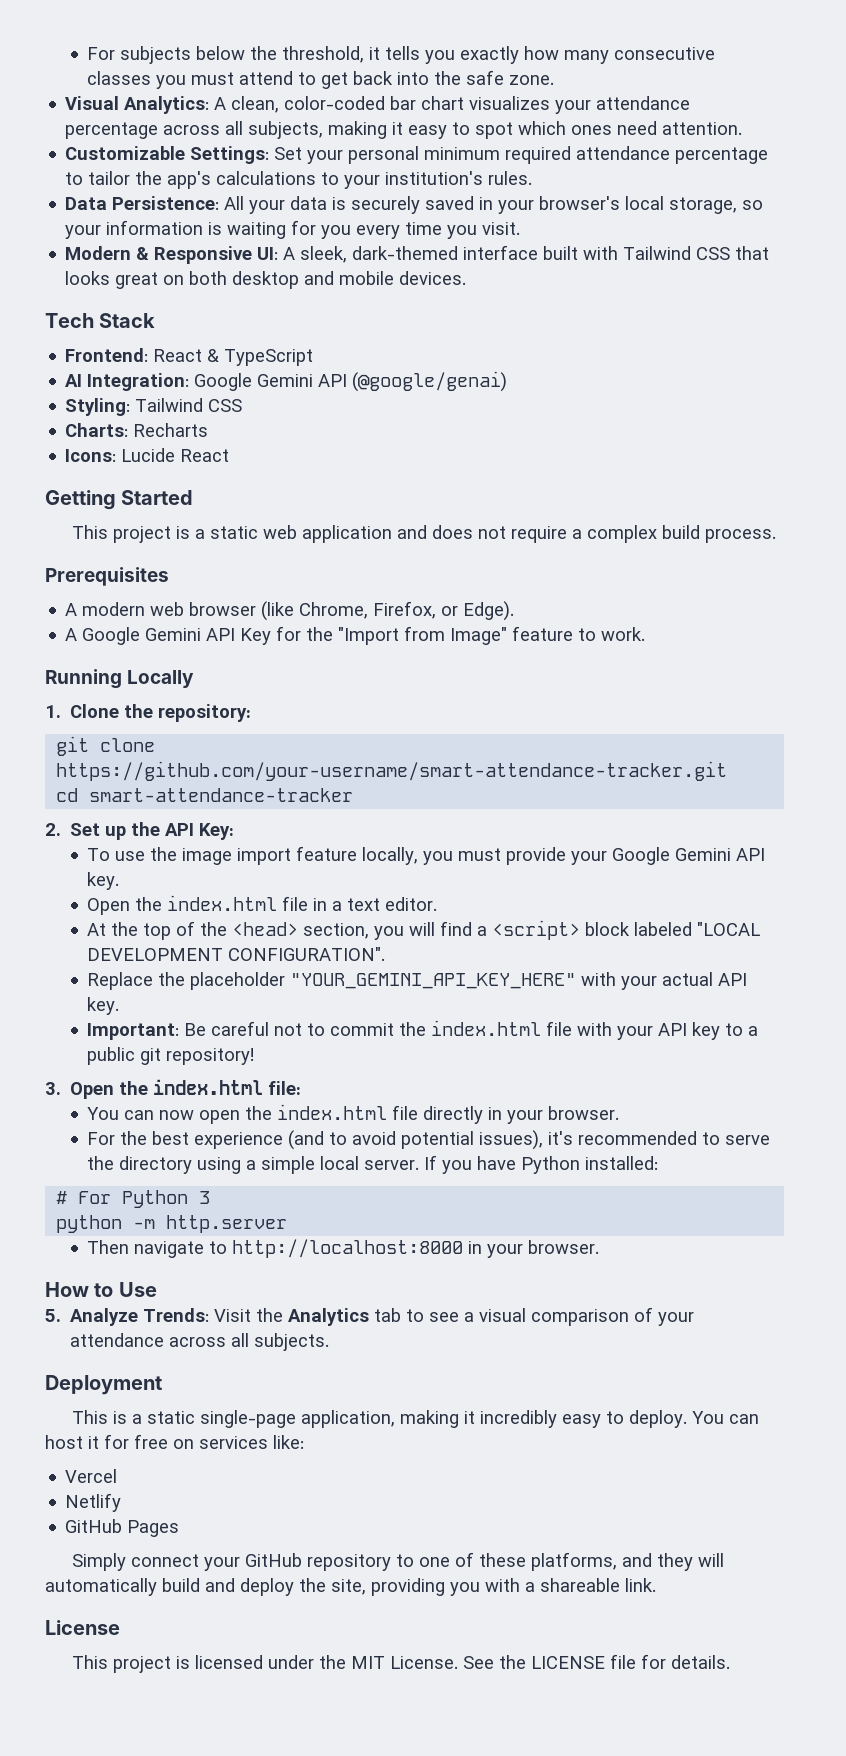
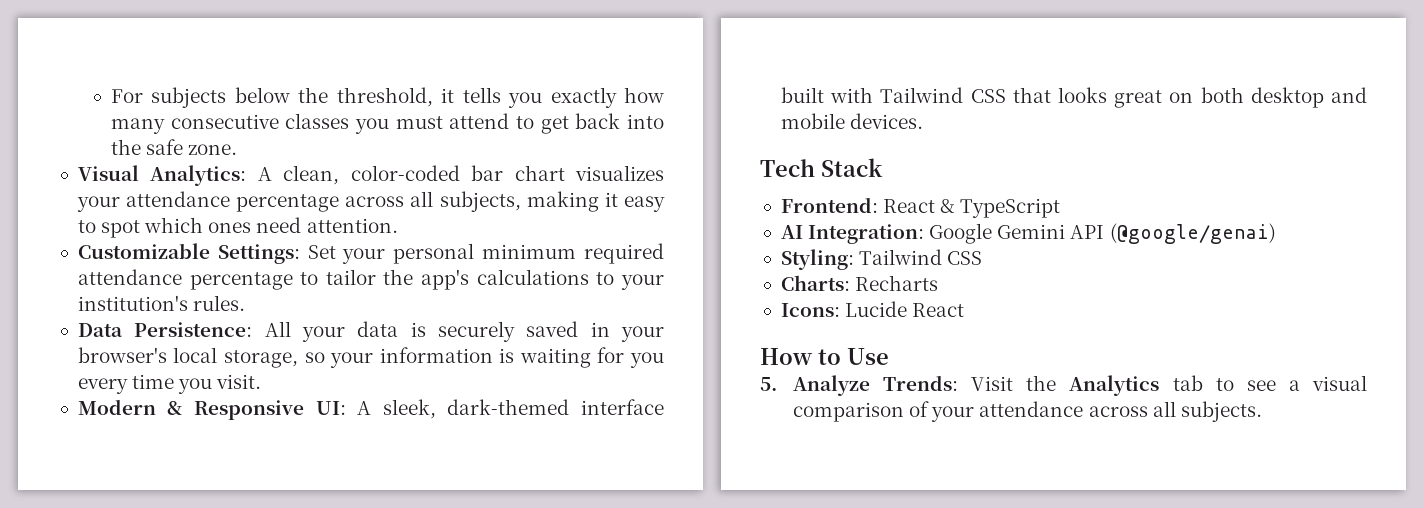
[45,490,194,510] [71,525,776,543] [45,567,169,586] [65,601,515,621] [65,626,646,645] [45,669,195,689] [45,704,252,722] [56,736,156,756] [56,761,728,781] [56,788,354,802] [45,822,235,840] [87,846,766,865] [87,872,120,890] [87,895,438,915] [87,920,761,940] [87,947,386,961] [87,972,748,990] [87,997,120,1015] [87,1020,759,1040] [87,1047,255,1065] [45,1079,302,1099] [87,1104,620,1124] [87,1130,771,1150] [87,1155,659,1174] [56,1190,211,1208] [56,1215,288,1233] [87,1239,600,1258] // Getting Started // This project is a static web application and does not require a complex build process. // Prerequisites // A modern web browser (like Chrome, Firefox, or Edge). // A Google Gemini API Key for the "Import from Image" feature to work. // Running Locally // 1. Clone the repository: // git clone https://github.com/your-username/smart-attendance-tracker.git // cd smart-attendance-tracker // 2. Set up the API Key: // To use the image import feature locally, you must provide your Google Gemini API key. // Open the index.html file in a text editor. // At the top of the <head> section, you will find a <script> block labeled "LOCAL DEVELOPMENT CONFIGURATION". // Replace the placeholder "YOUR_GEMINI_API_KEY_HERE" with your actual API key. // Important: Be careful not to commit the index.html file with your API key to a public git repository! // 3. Open the index.html file: // You can now open the index.html file directly in your browser. // For the best experience (and to avoid potential issues), it's recommended to serve the directory using a simple local server. If you have Python installed: // # For Python 3 // python -m http.server // Then navigate to http://localhost:8000 in your browser. -> (965, 310) none
[45,1375,162,1395] [71,1410,759,1428] [45,1434,304,1449] [65,1469,118,1483] [65,1493,122,1512] [65,1519,180,1537] [71,1552,724,1571] [45,1578,656,1596] [45,1620,120,1635] [71,1654,730,1673] // Deployment // This is a static single-page application, making it incredibly easy to deploy. You can host it for free on services like: // Vercel // Netlify // GitHub Pages // Simply connect your GitHub repository to one of these platforms, and they will automatically build and deploy the site, providing you with a shareable link. // License // This project is licensed under the MIT License. See the LICENSE file for details. -> (1262, 411) none

